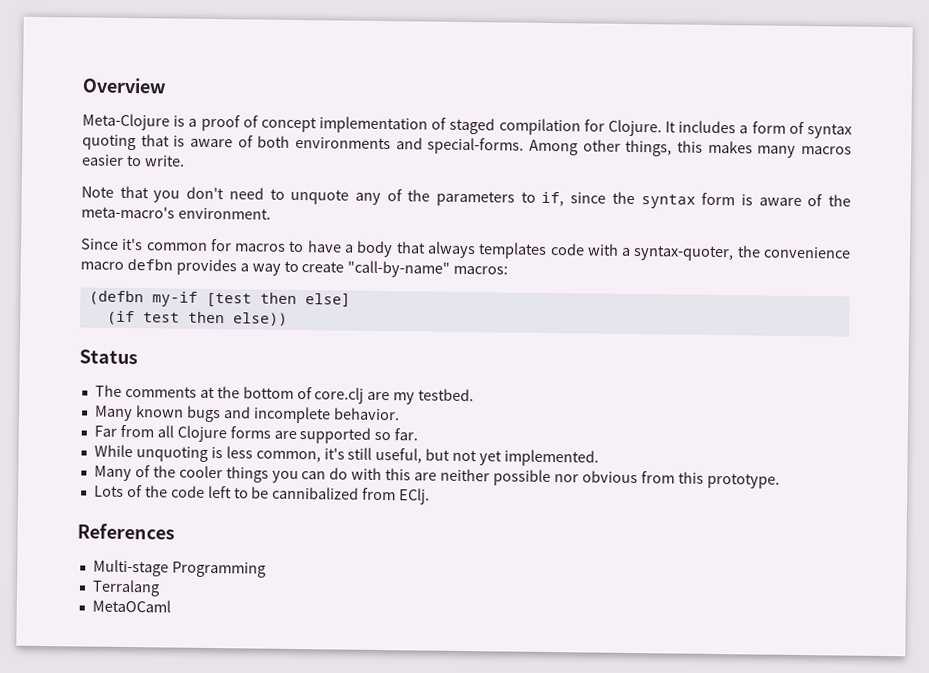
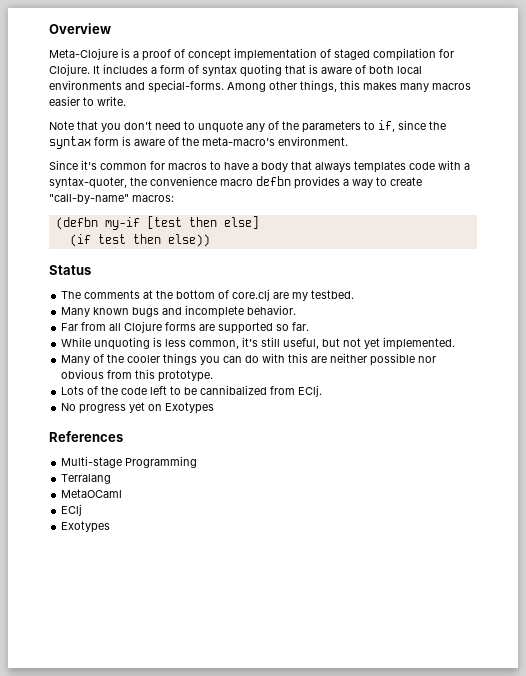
(291, 141) none -> [397,66,422,74] local
(431, 496) none -> [61,402,215,414] // No progress yet on Exotypes
(171, 606) none -> [61,504,83,516] [61,521,111,533] // EClj // Exotypes

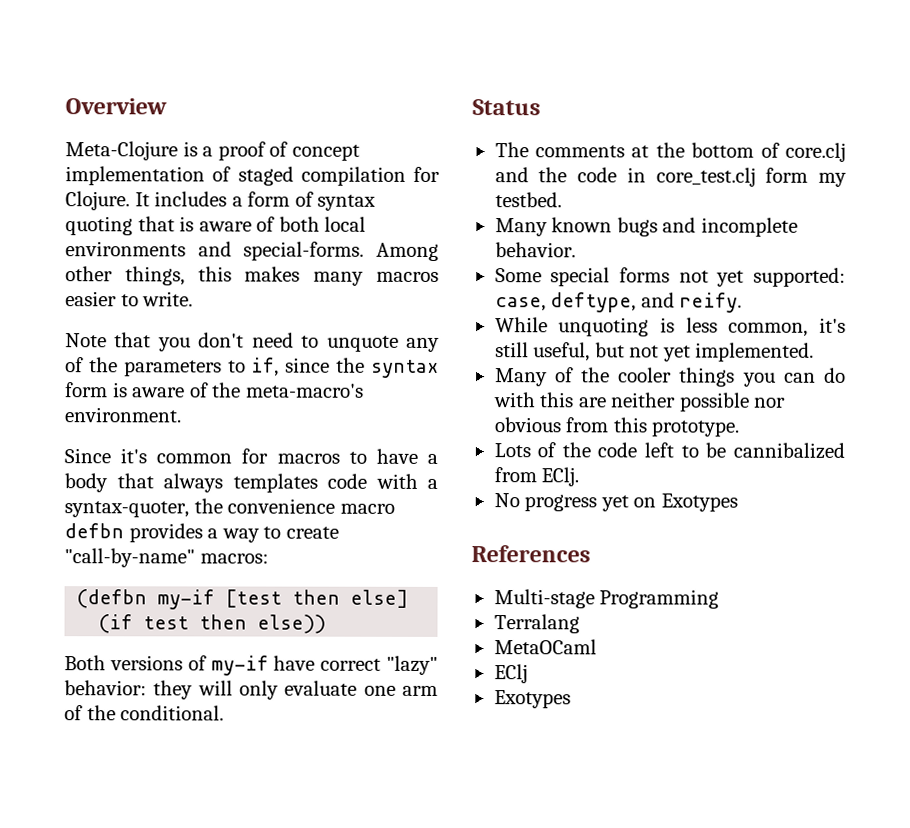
(210, 240) none -> [64,655,438,676] [64,680,438,700] [64,705,225,721] // Both versions of my-if have correct "lazy" behavior: they will only evaluate one arm of the conditional.
[273,292,290,299] are -> [494,167,809,187] and the code in core_test.clj form
[61,321,310,334] Far from all Clojure forms are supported so far. -> [494,267,846,287] [494,292,743,313] Some special forms not yet supported: case, deftype, and reify.

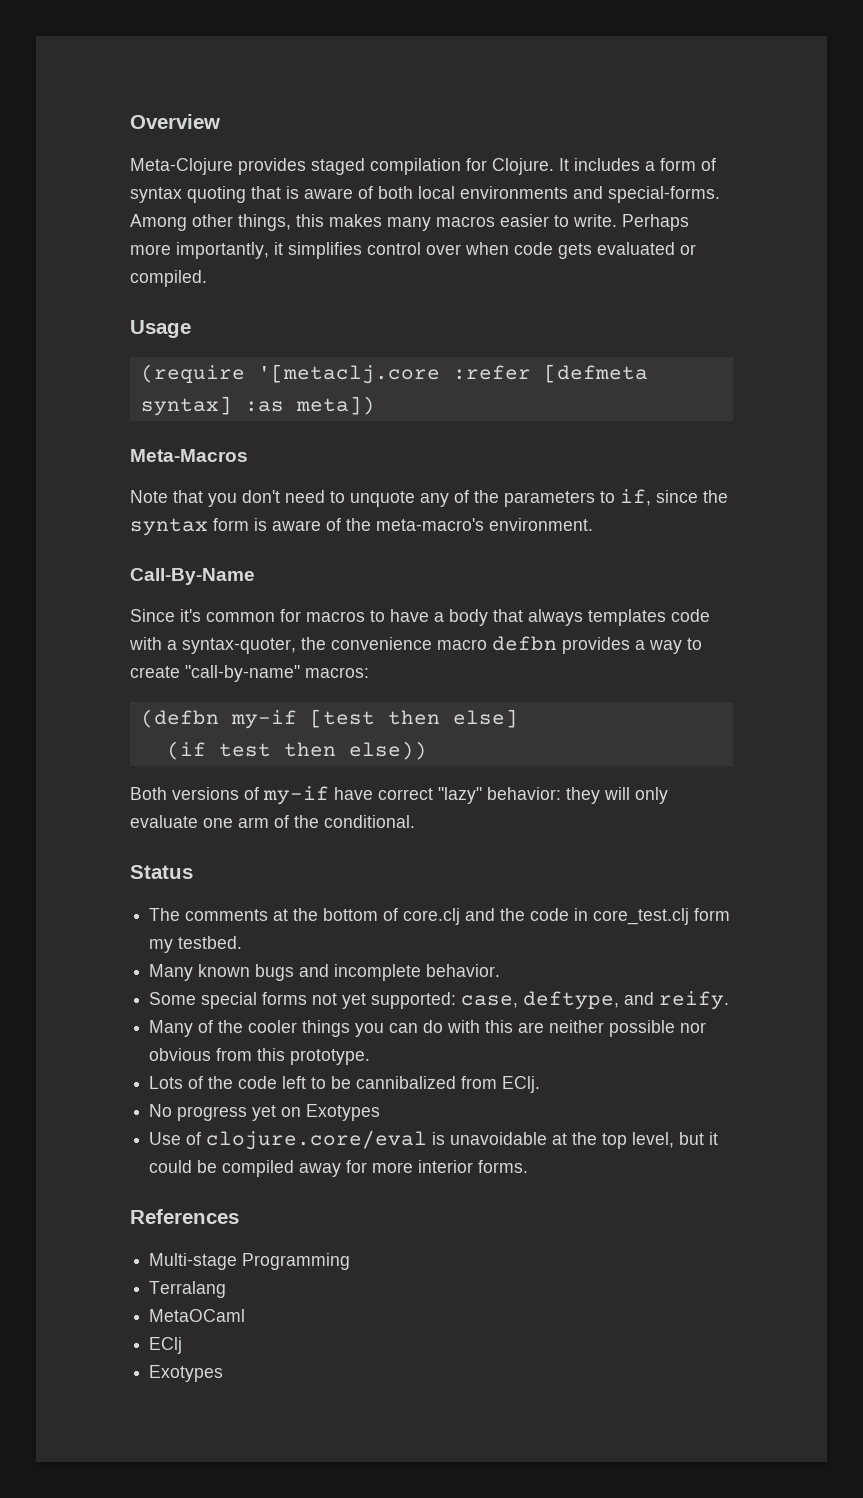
[182,141,360,161] [65,166,232,186] is a proof of concept implementation of -> [238,158,306,175] provides
(194, 299) none -> [622,214,689,231] [130,242,696,259] [130,270,207,287] [130,320,191,338] [140,364,648,384] [140,396,375,416] [130,449,248,462] Perhaps more importantly, it simplifies control over when code gets evaluated or compiled. // Usage // (require '[metaclj.core :refer [defmeta syntax] :as meta]) // Meta-Macros
(182, 415) none -> [130,568,255,585] // Call-By-Name
[494,317,846,337] [494,342,815,362] // While unquoting is less common, it's still useful, but not yet implemented. -> (730, 1000) none
(738, 502) none -> [149,1130,719,1150] [149,1160,529,1177] // Use of clojure.core/eval is unavoidable at the top level, but it could be compiled away for more interior forms.

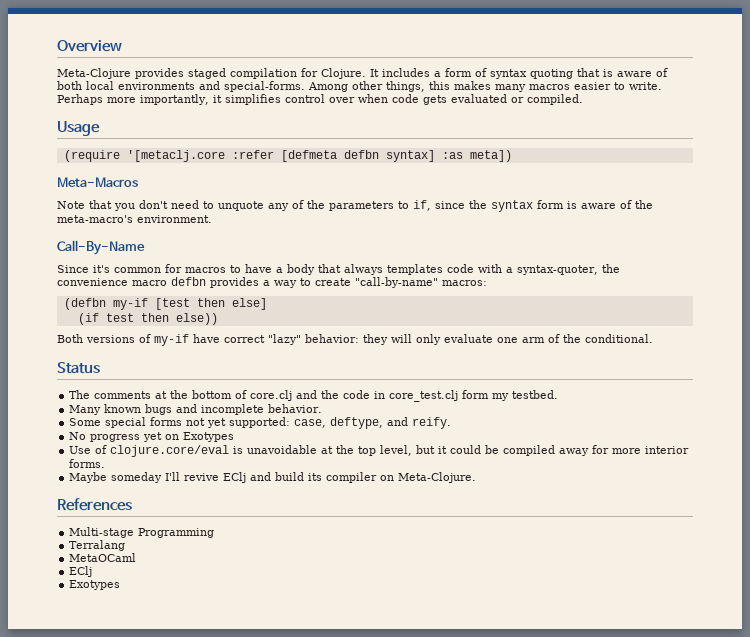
(648, 373) none -> [343,150,379,159] defbn
[149,1020,707,1037] [149,1048,371,1065] [149,1076,541,1093] // Many of the cooler things you can do with this are neither possible nor obvious from this prototype. // Lots of the code left to be cannibalized from EClj. -> (452, 423) none
(529, 1166) none -> [69,472,477,483] // Maybe someday I'll revive EClj and build its compiler on Meta-Clojure.

